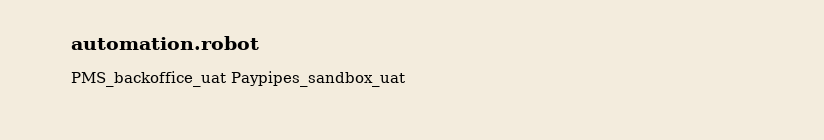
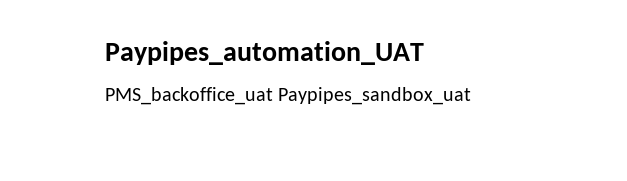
[71,36,259,50] automation.robot -> [105,41,424,65] Paypipes_automation_UAT

